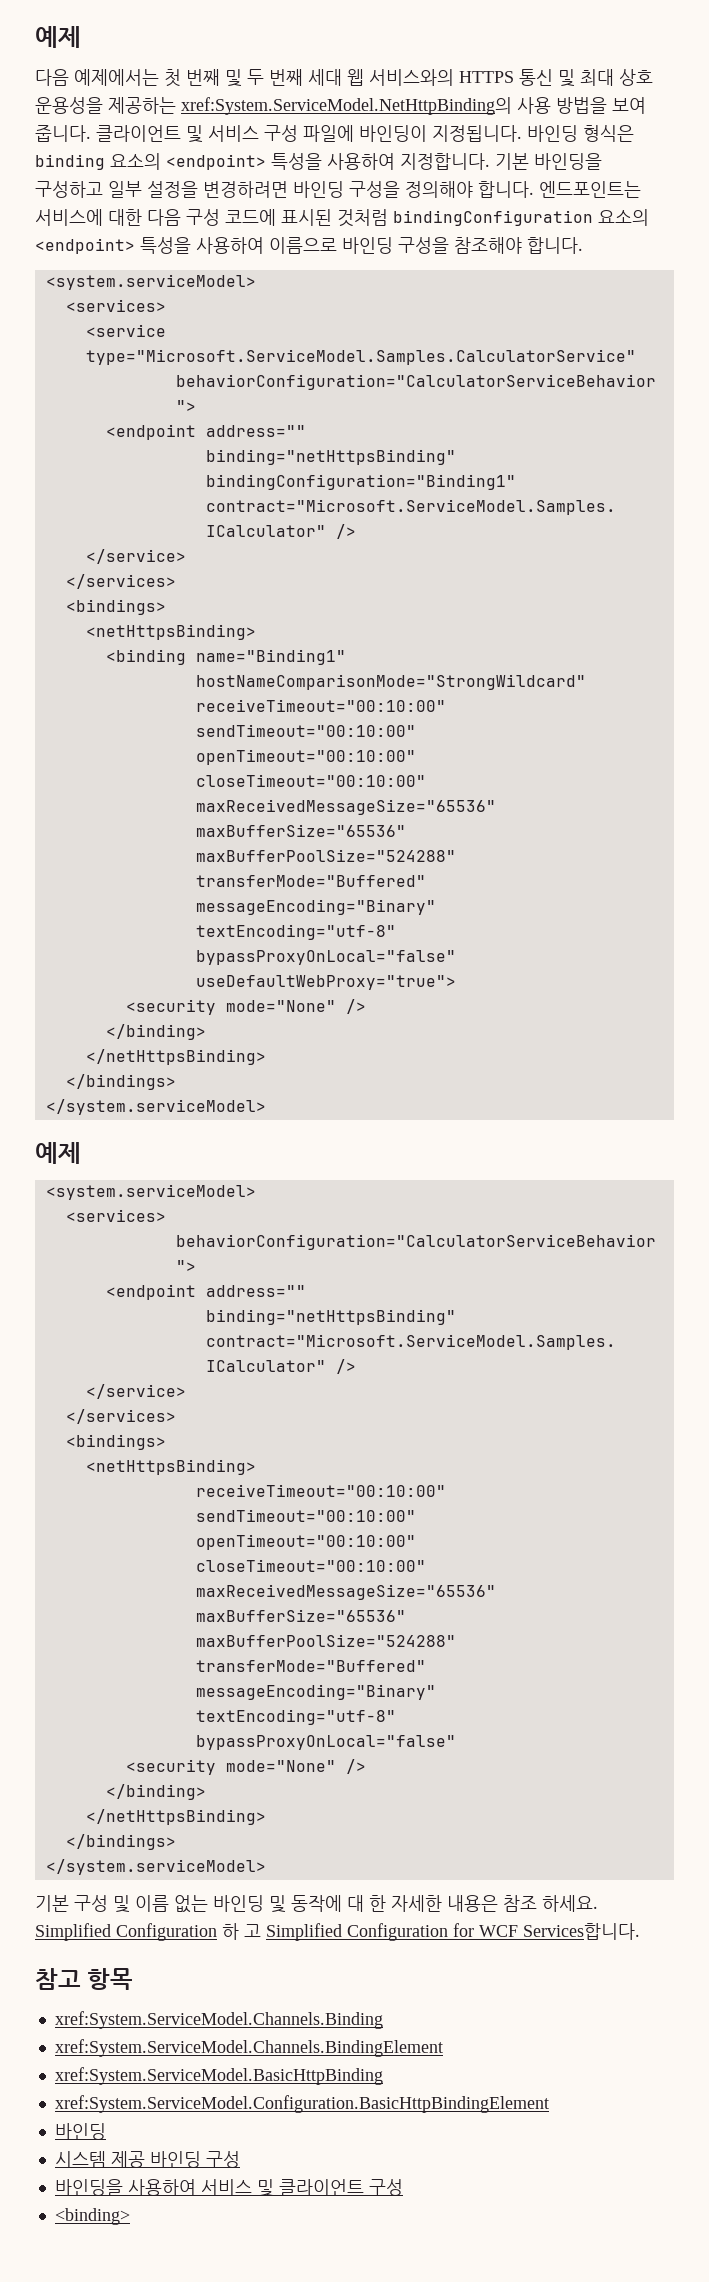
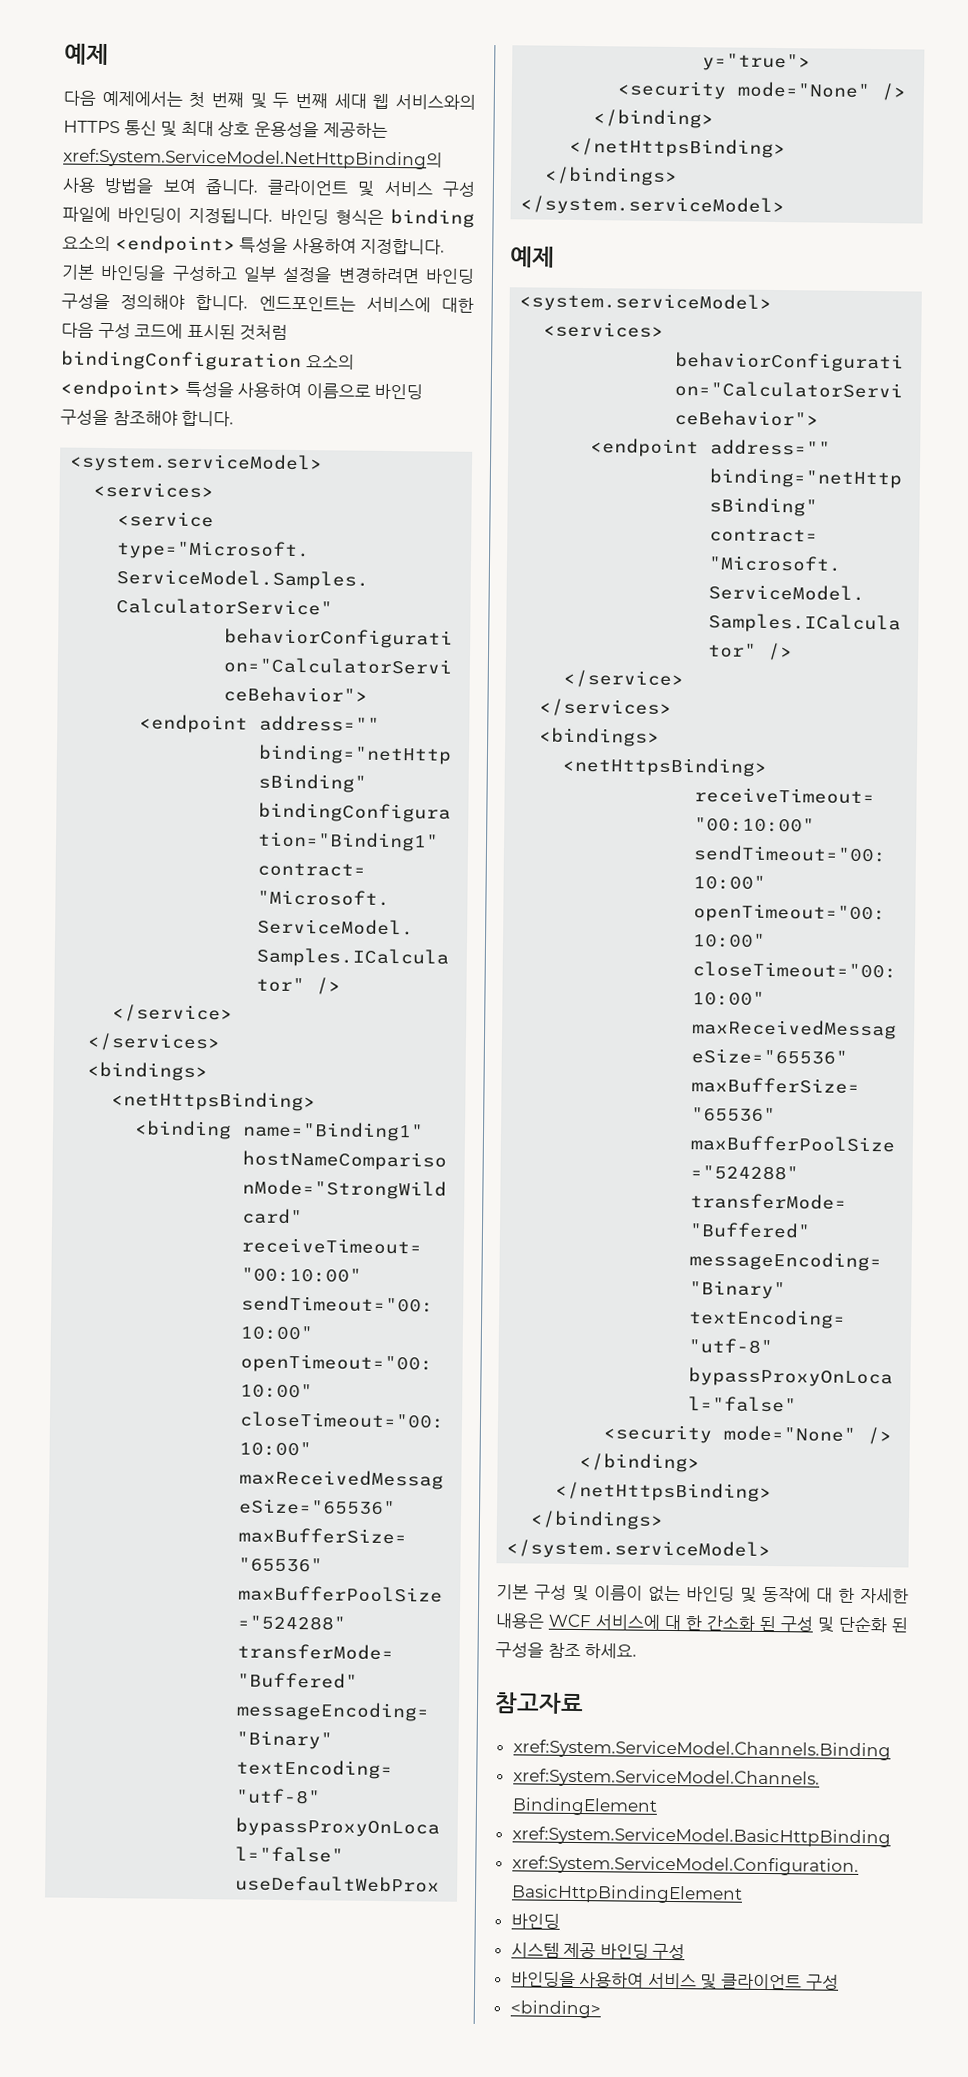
[135,1895,169,1912] 이름 -> [594,1585,643,1601] 이름이
[503,1895,598,1912] [35,1923,640,1941] [35,1968,134,1990] 참조 하세요. Simplified Configuration 하 고 Simplified Configuration for WCF Services합니다. // 참고 항목 -> [548,1613,908,1633] [495,1642,638,1659] [494,1692,584,1715] WCF 서비스에 대 한 간소화 된 구성 및 단순화 된 구성을 참조 하세요. // 참고자료

